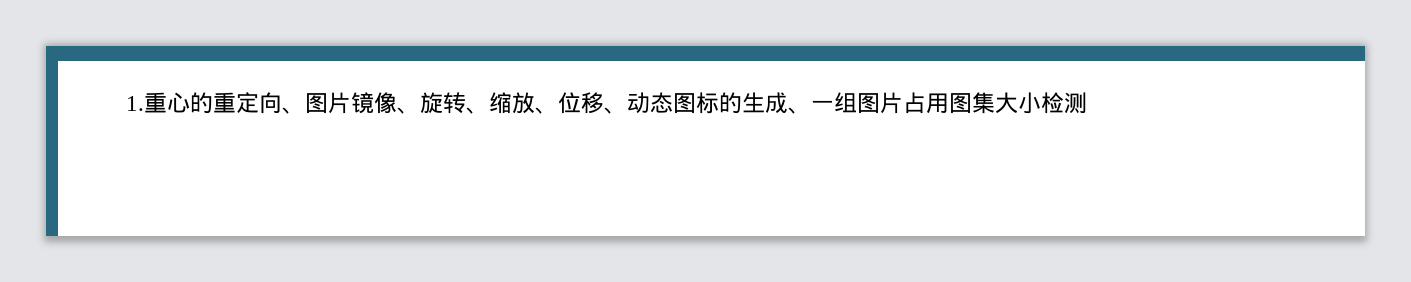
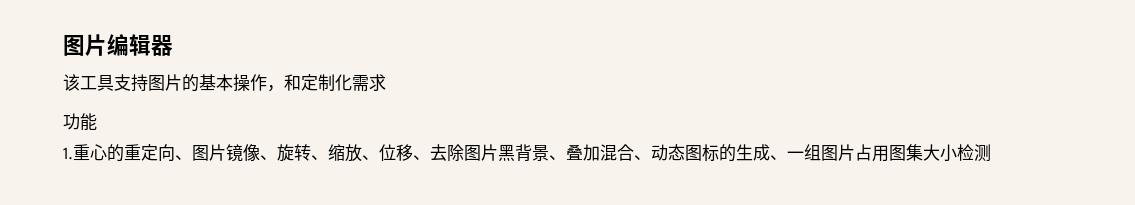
(126, 103) none -> [63,34,173,56] [63,74,386,92] [63,113,97,131] 图片编辑器 // 该工具支持图片的基本操作，和定制化需求 // 功能 //
(627, 110) none -> [430,144,651,161] 去除图片黑背景、叠加混合、

